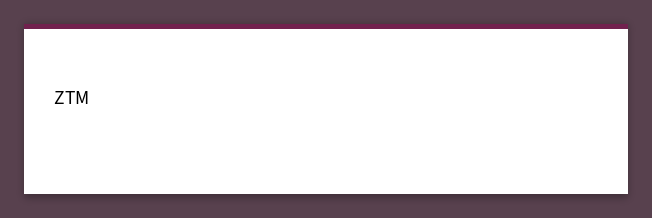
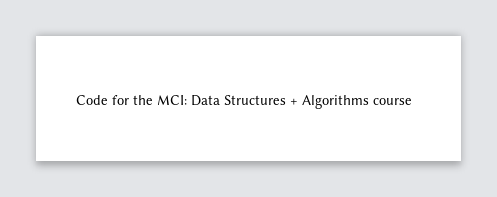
[54,91,89,104] ZTM -> [76,95,412,109] Code for the MCI: Data Structures + Algorithms course

